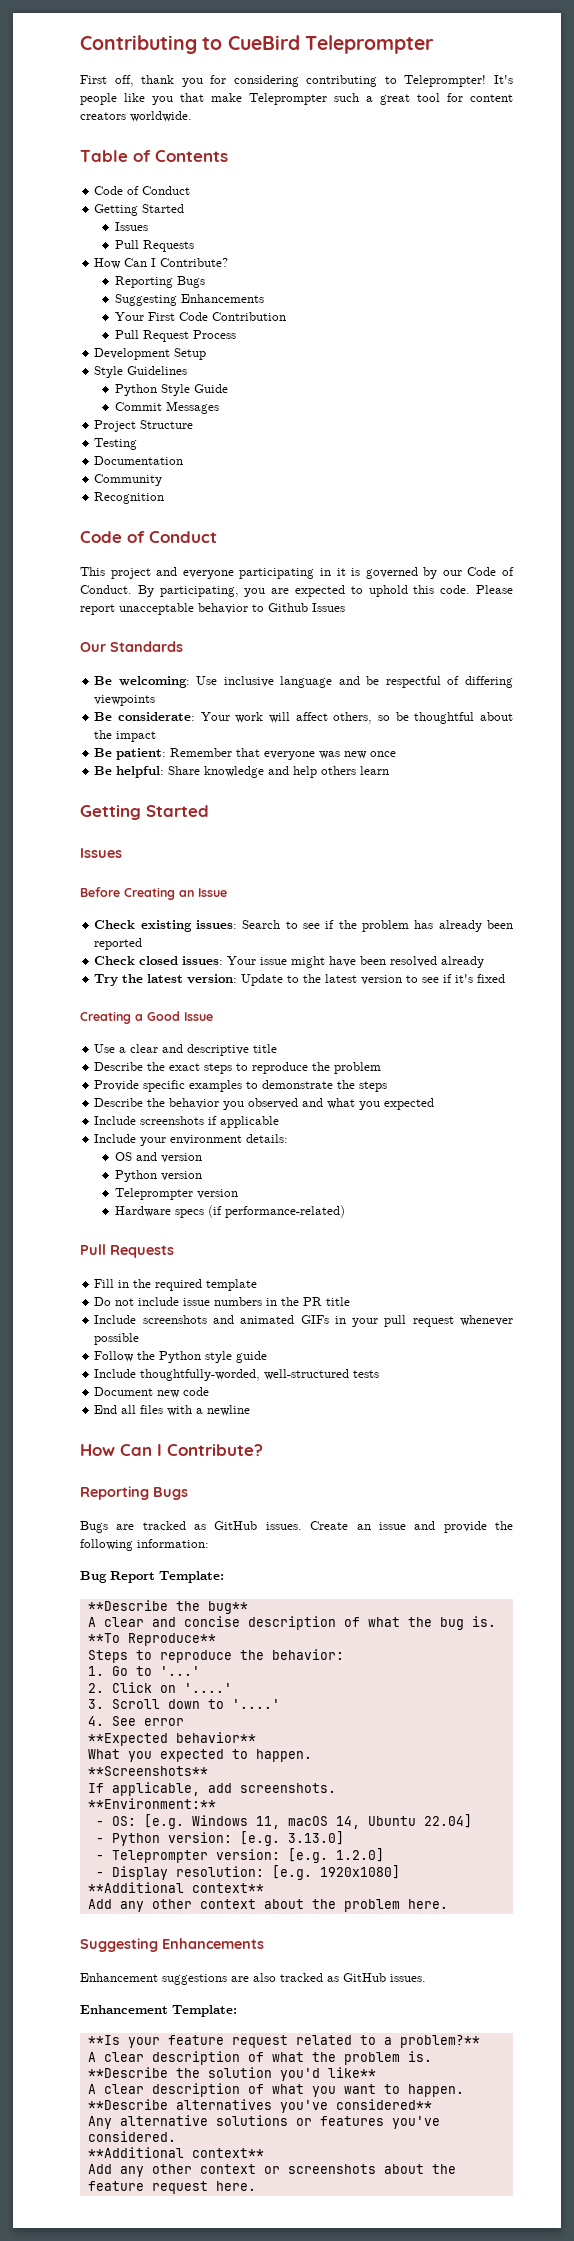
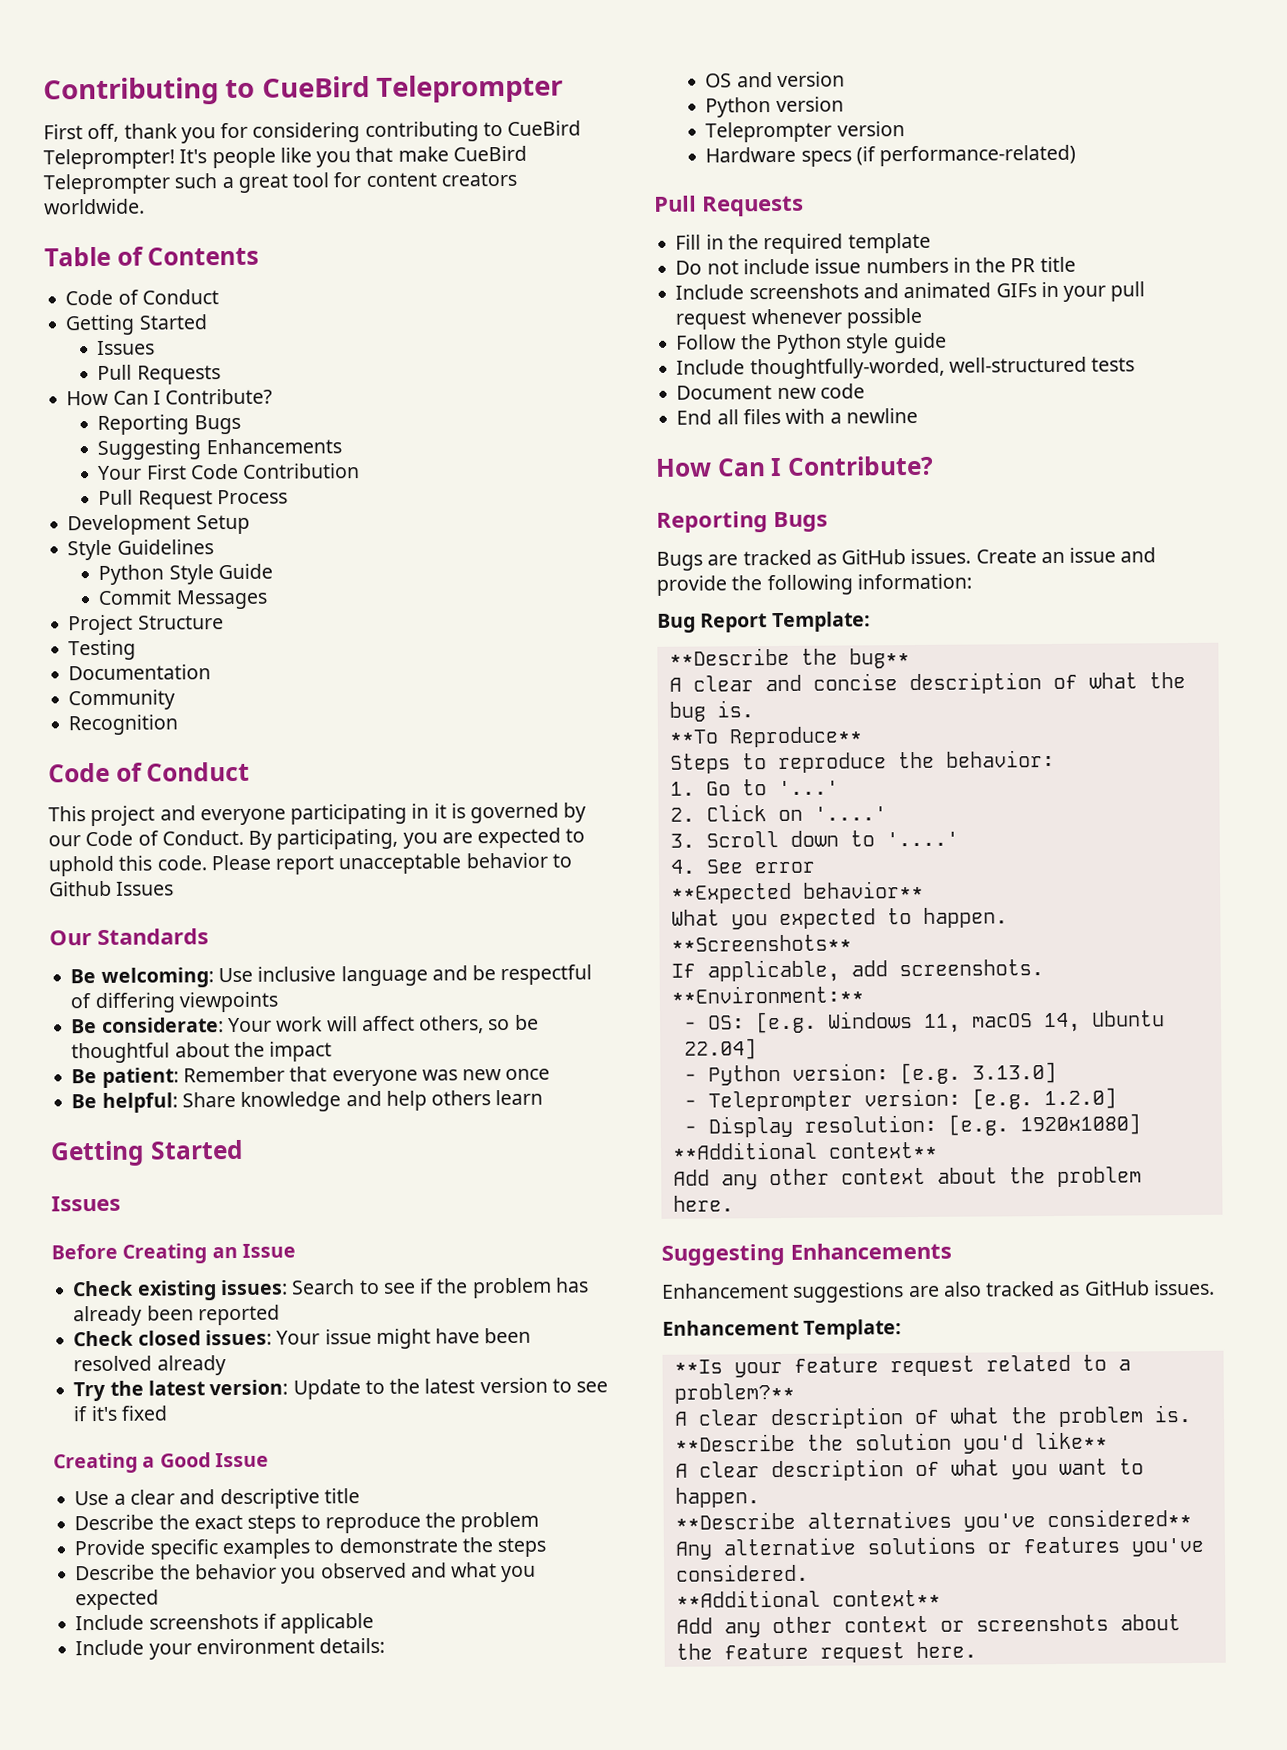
(397, 80) none -> [507,120,582,136] CueBird
(242, 97) none -> [452,145,527,162] CueBird

